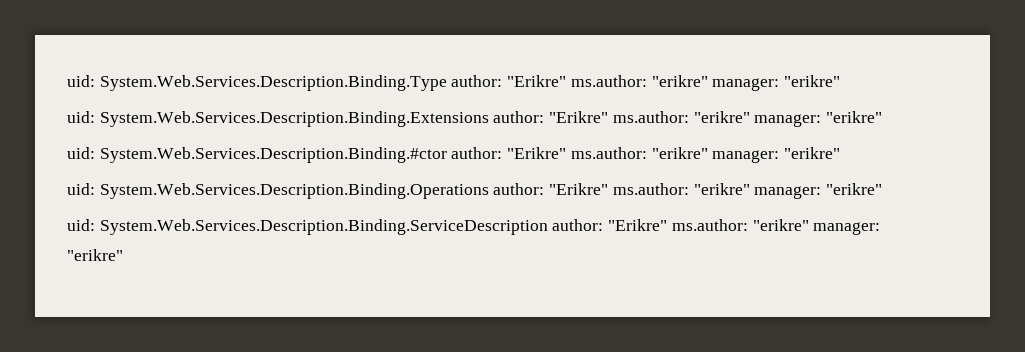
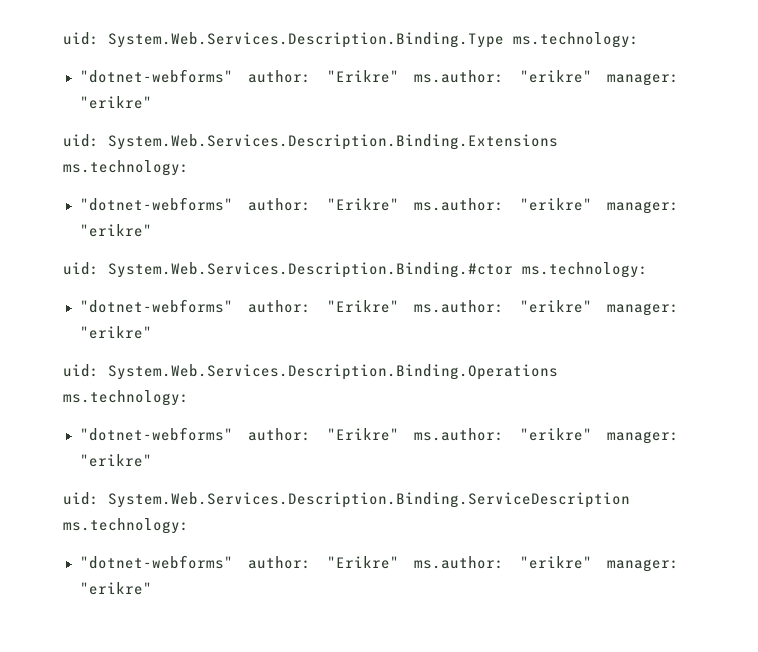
(447, 83) none -> [513,32,639,48] [79,69,233,83] ms.technology: // "dotnet-webforms"
(489, 119) none -> [63,160,189,176] [79,197,233,211] ms.technology: // "dotnet-webforms"
(447, 155) none -> [522,262,648,278] [79,299,233,313] ms.technology: // "dotnet-webforms"
(489, 191) none -> [63,390,189,406] [79,427,233,441] ms.technology: // "dotnet-webforms"
(548, 227) none -> [63,518,189,534] [79,555,233,569] ms.technology: // "dotnet-webforms"

